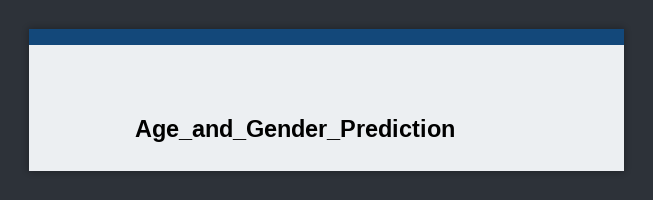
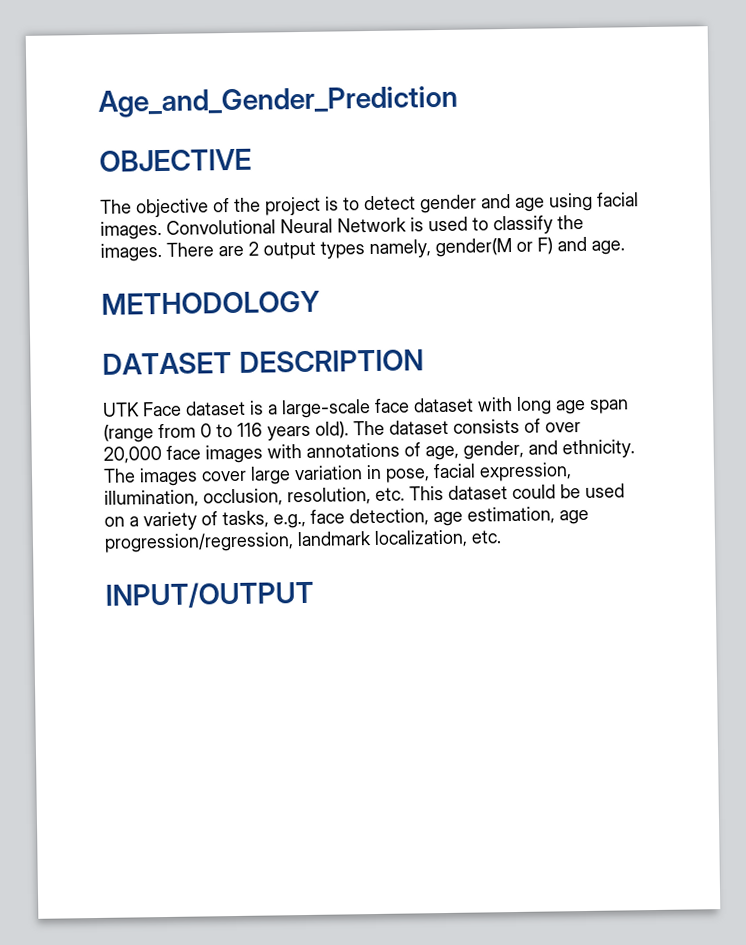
(455, 130) none -> [99,148,252,172] [100,192,639,218] [100,214,584,240] [100,236,625,262] [101,290,320,315] [102,349,424,375] [102,396,629,419] [103,418,581,443] [103,439,635,464] [103,462,572,487] [104,483,625,508] [104,506,589,531] [104,529,502,553] [105,580,314,609] // OBJECTIVE // The objective of the project is to detect gender and age using facial images. Convolutional Neural Network is used to classify the images. There are 2 output types namely, gender(M or F) and age. // METHODOLOGY // DATASET DESCRIPTION // UTK Face dataset is a large-scale face dataset with long age span (range from 0 to 116 years old). The dataset consists of over 20,000 face images with annotations of age, gender, and ethnicity. The images cover large variation in pose, facial expression, illumination, occlusion, resolution, etc. This dataset could be used on a variety of tasks, e.g., face detection, age estimation, age progression/regression, landmark localization, etc. // INPUT/OUTPUT

